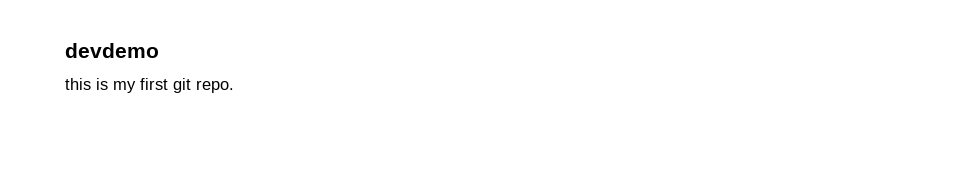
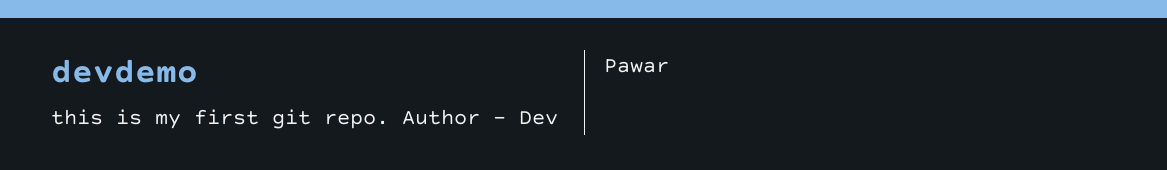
(234, 86) none -> [402,109,558,125] [604,59,669,73] Author - Dev Pawar

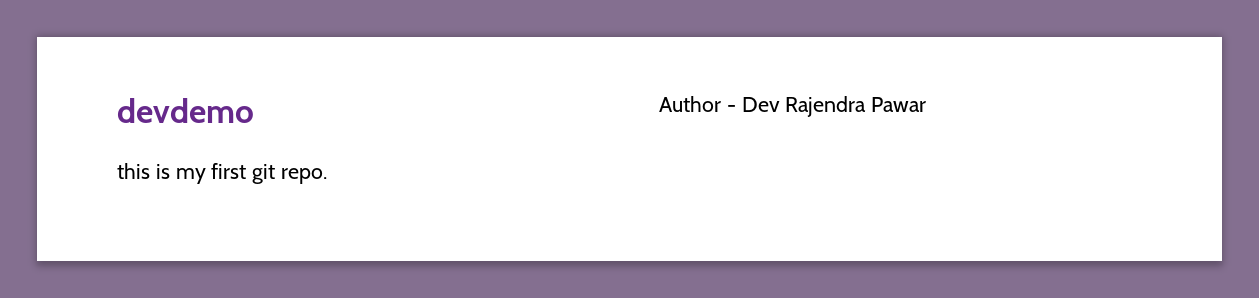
(389, 121) none -> (328, 176) //
(558, 118) none -> [785,96,867,117] Rajendra

